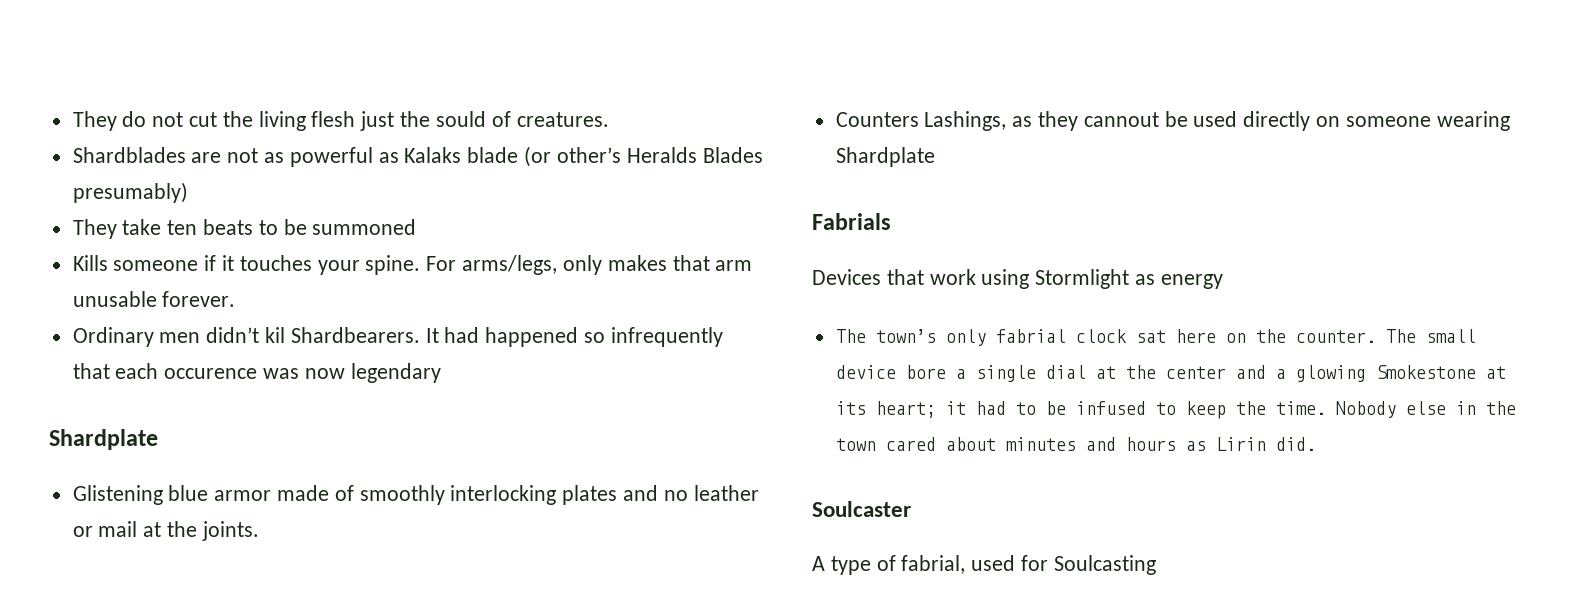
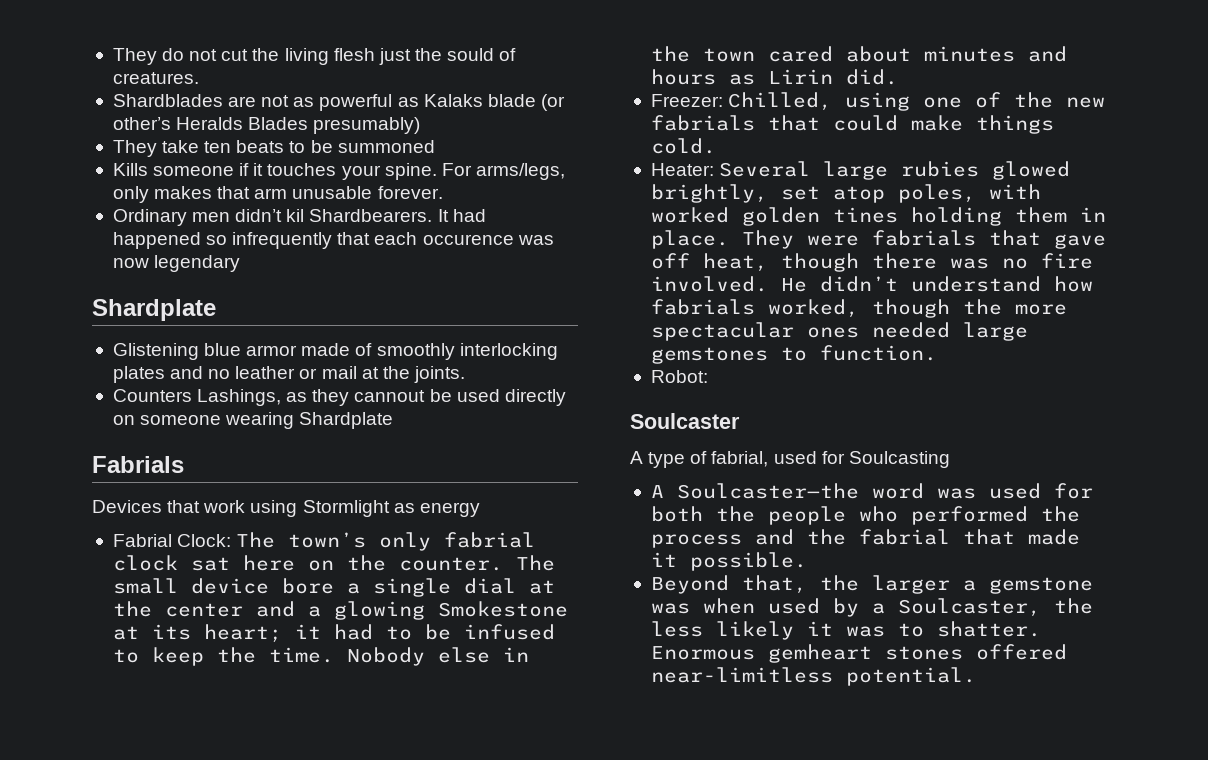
(1223, 281) none -> [112,534,232,547] Fabrial Clock:
(1316, 444) none -> [650,92,1106,111] [650,115,1054,134] [650,138,716,154] [650,161,1071,180] [650,184,1041,203] [650,207,1106,226] [650,230,1106,249] [650,253,1093,272] [650,276,1093,292] [650,299,1067,318] [650,322,1028,341] [650,345,937,364] [650,370,708,383] // Freezer: Chilled, using one of the new fabrials that could make things cold. // Heater: Several large rubies glowed brightly, set atop poles, with worked golden tines holding them in place. They were fabrials that gave off heat, though there was no fire involved. He didn’t understand how fabrials worked, though the more spectacular ones needed large gemstones to function. // Robot:
(1156, 565) none -> [650,483,1093,499] [650,506,1080,525] [650,529,1080,548] [650,552,807,571] [650,575,1093,594] [650,598,1093,617] [650,621,1041,640] [650,644,1067,663] [650,667,976,686] // A Soulcaster—the word was used for both the people who performed the process and the fabrial that made it possible. // Beyond that, the larger a gemstone was when used by a Soulcaster, the less likely it was to shatter. Enormous gemheart stones offered near-limitless potential.

